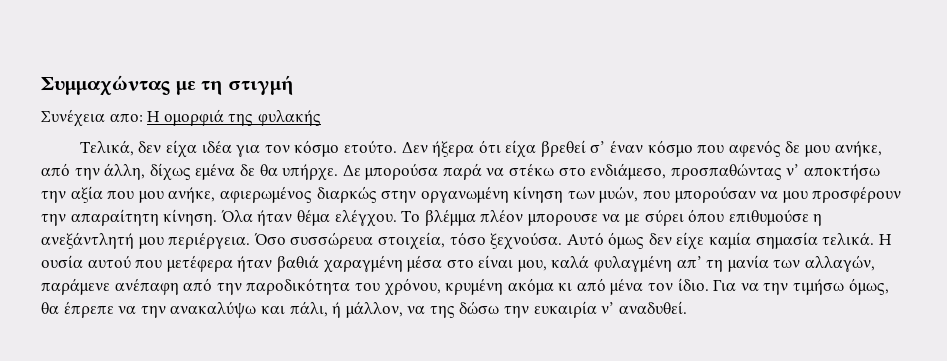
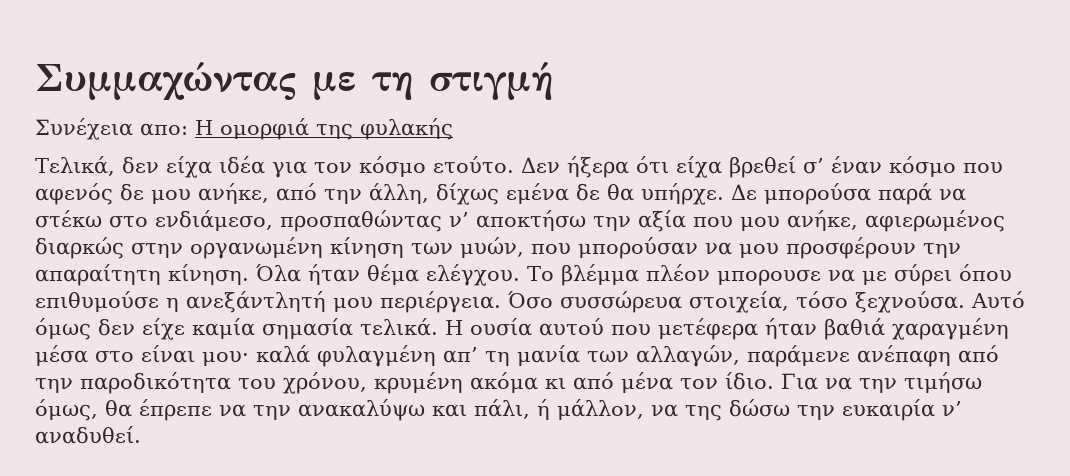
[517,259,547,272] μου, -> [202,351,249,366] μου·

